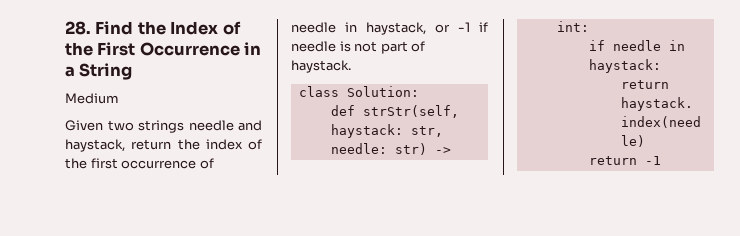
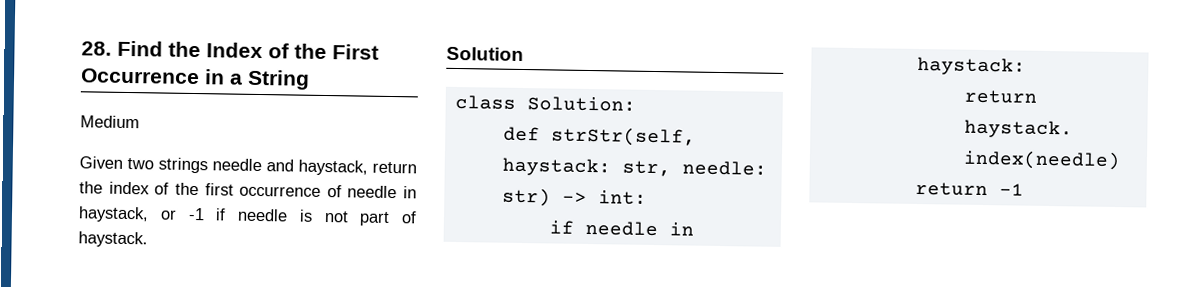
(351, 66) none -> [446,46,524,62] // Solution

